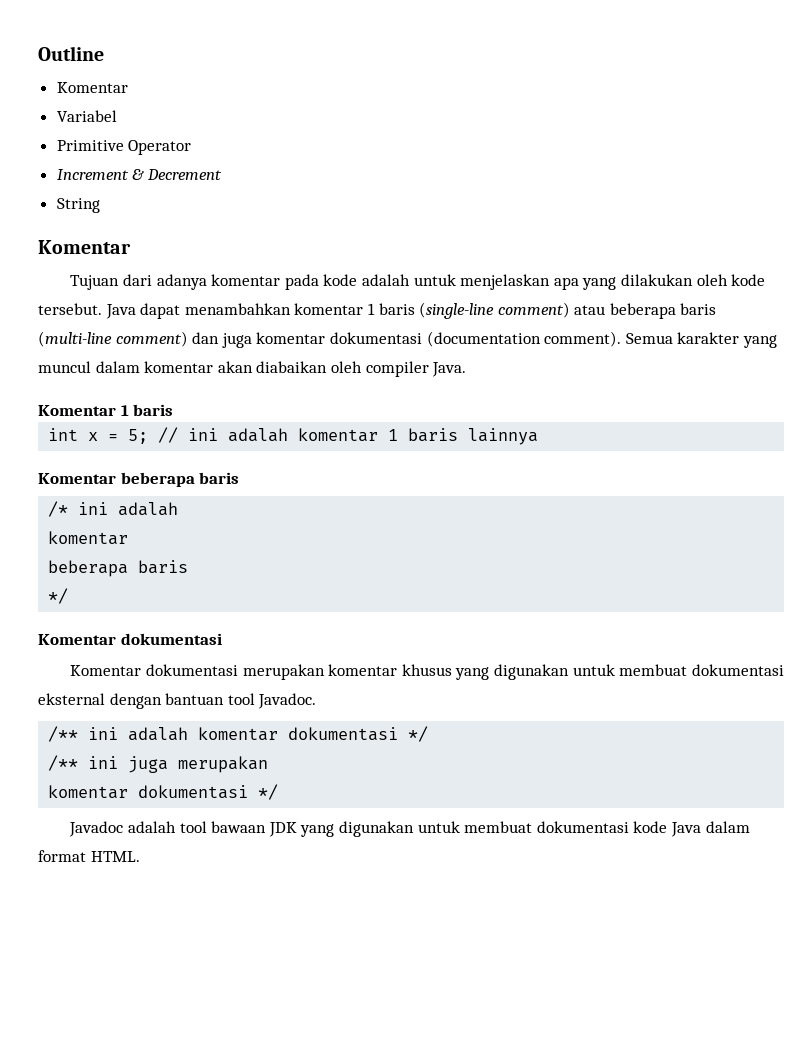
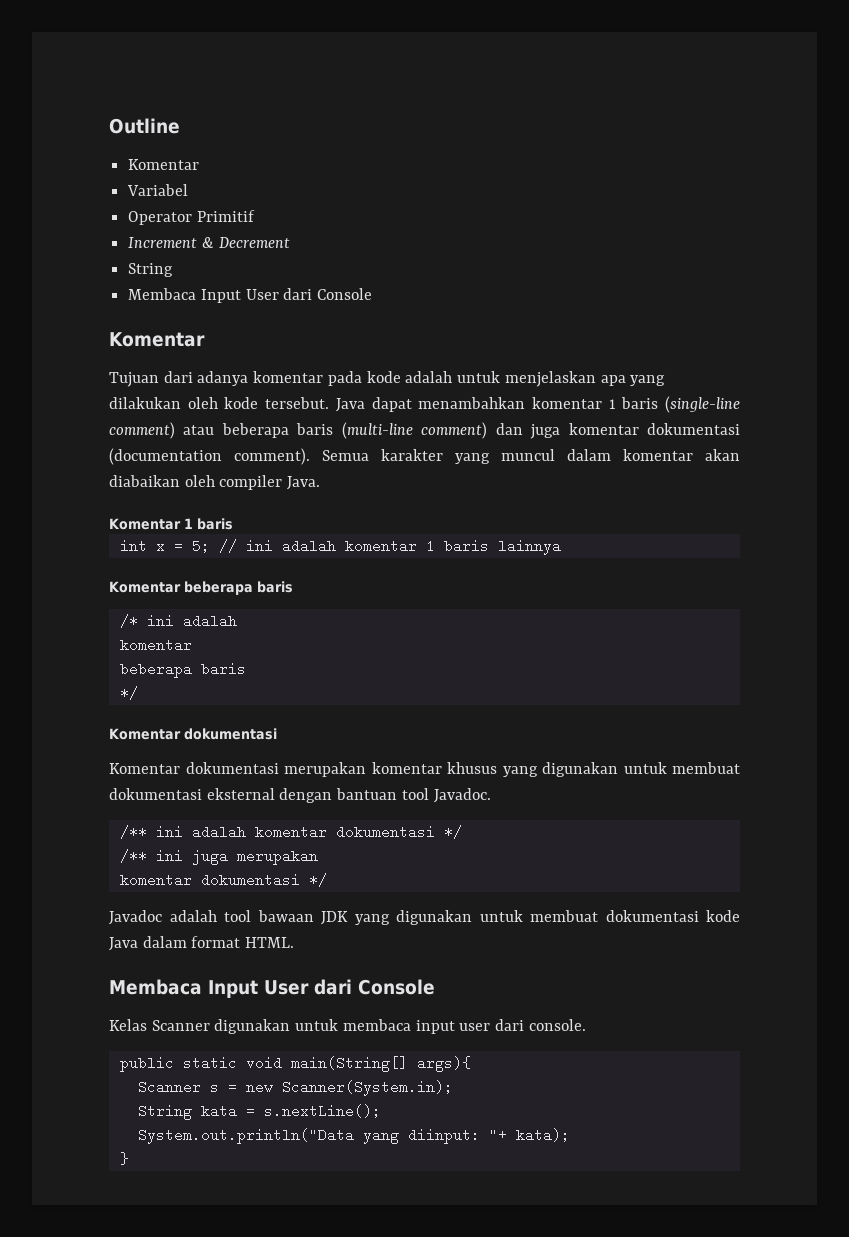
[56,140,124,151] Primitive -> (189, 190) none
(192, 147) none -> [196,210,255,222] Primitif
(100, 205) none -> [128,288,373,303] // Membaca Input User dari Console
(140, 856) none -> [109,979,435,998] [109,1019,586,1034] [119,1056,471,1072] [137,1080,453,1096] [137,1104,381,1120] [137,1128,570,1144] [119,1152,129,1165] // Membaca Input User dari Console // Kelas Scanner digunakan untuk membaca input user dari console. // public static void main(String[] args){ // Scanner s = new Scanner(System.in); // String kata = s.nextLine(); // System.out.println("Data yang diinput: "+ kata); // }

